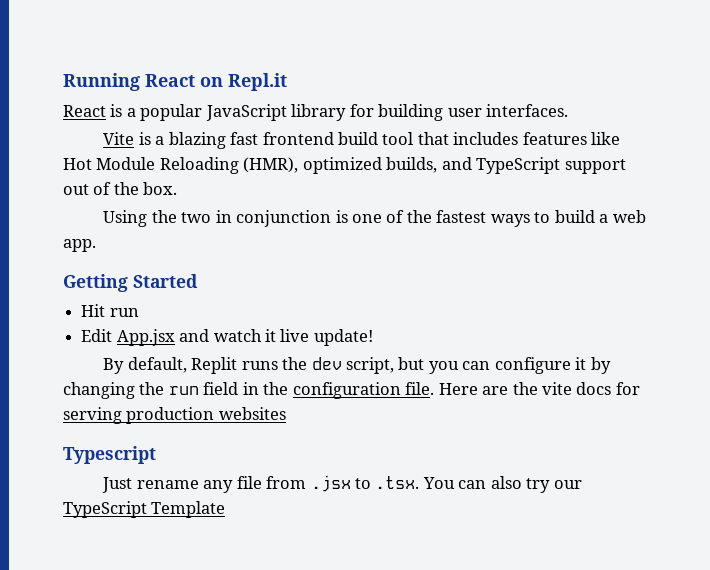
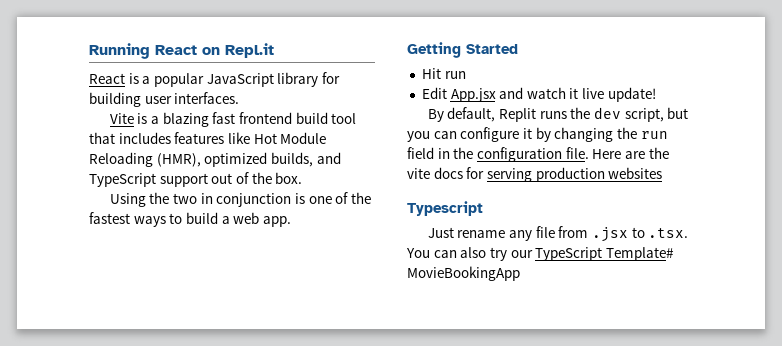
[151,501,226,518] Template -> [605,247,674,261] [407,266,520,281] Template# MovieBookingApp

